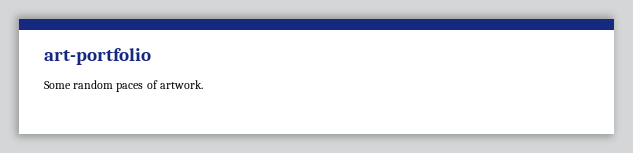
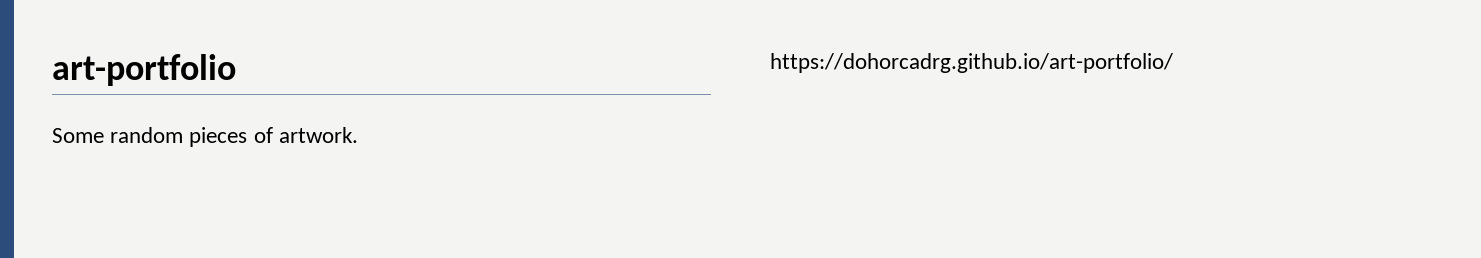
[116,83,144,92] paces -> [189,127,248,147] pieces
(203, 84) none -> [770,53,1173,73] https://dohorcadrg.github.io/art-portfolio/

